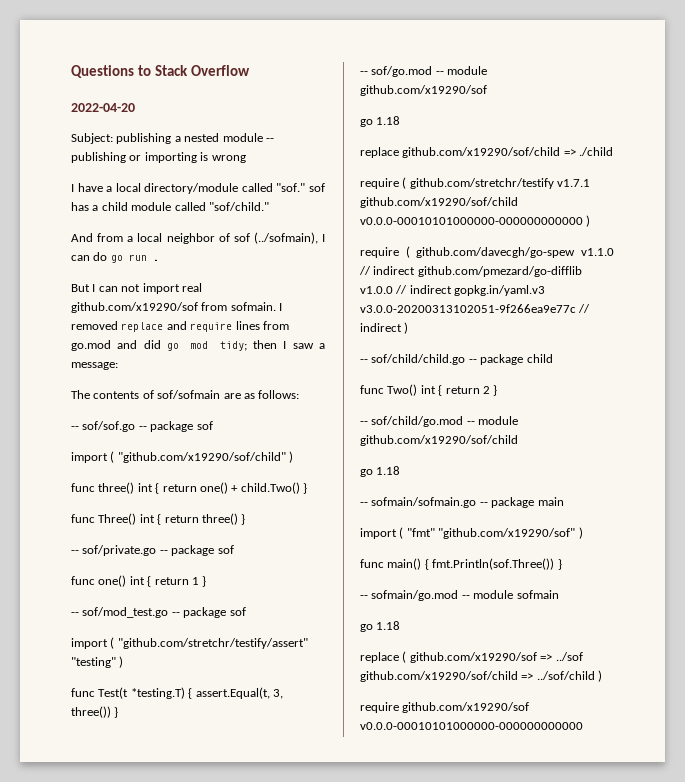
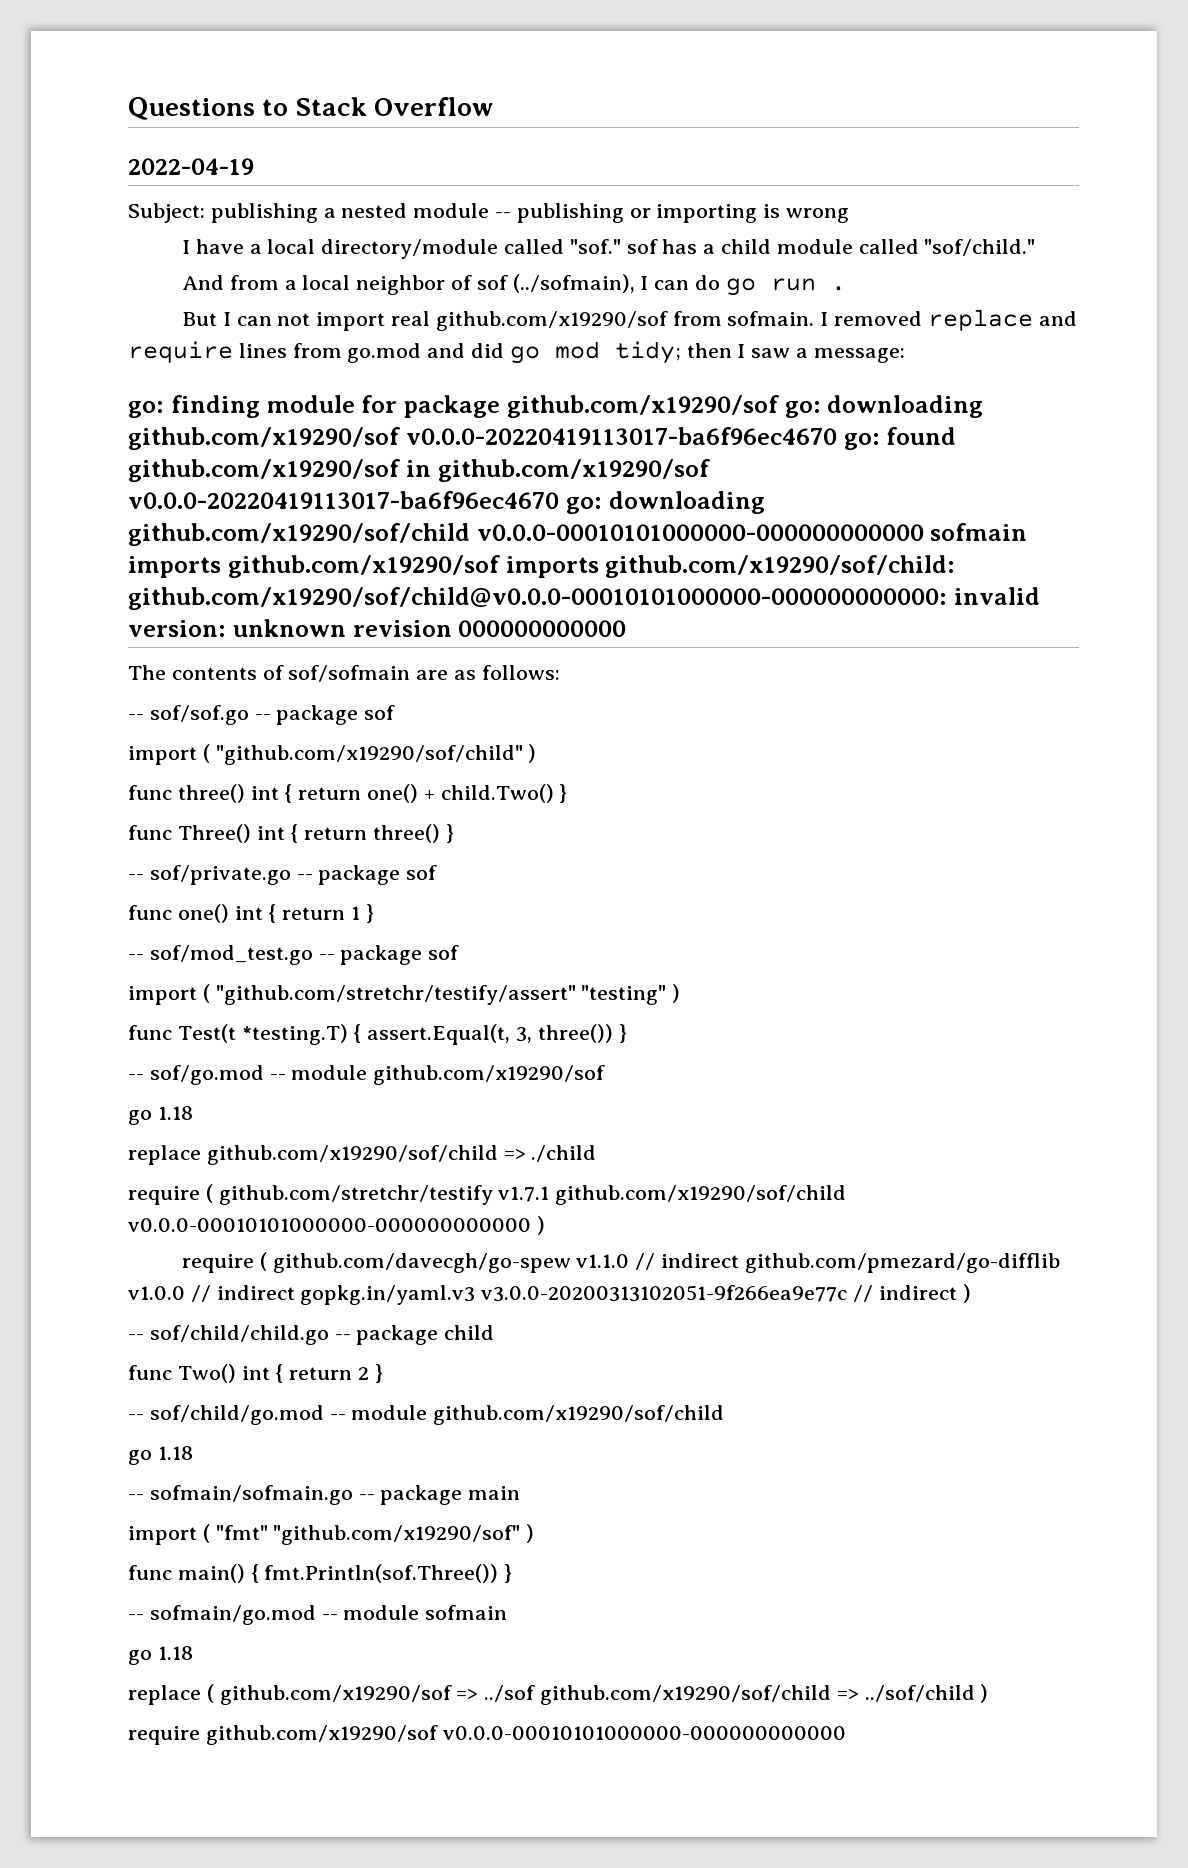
[71,103,135,112] 2022-04-20 -> [128,158,254,175] 2022-04-19
(118, 366) none -> [128,395,984,418] [128,427,957,450] [128,459,710,482] [128,491,765,514] [128,523,1028,546] [128,555,956,578] [128,587,1040,610] [128,619,627,637] // go: finding module for package github.com/x19290/sof go: downloading github.com/x19290/sof v0.0.0-20220419113017-ba6f96ec4670 go: found github.com/x19290/sof in github.com/x19290/sof v0.0.0-20220419113017-ba6f96ec4670 go: downloading github.com/x19290/sof/child v0.0.0-00010101000000-000000000000 sofmain imports github.com/x19290/sof imports github.com/x19290/sof/child: github.com/x19290/sof/child@v0.0.0-00010101000000-000000000000: invalid version: unknown revision 000000000000

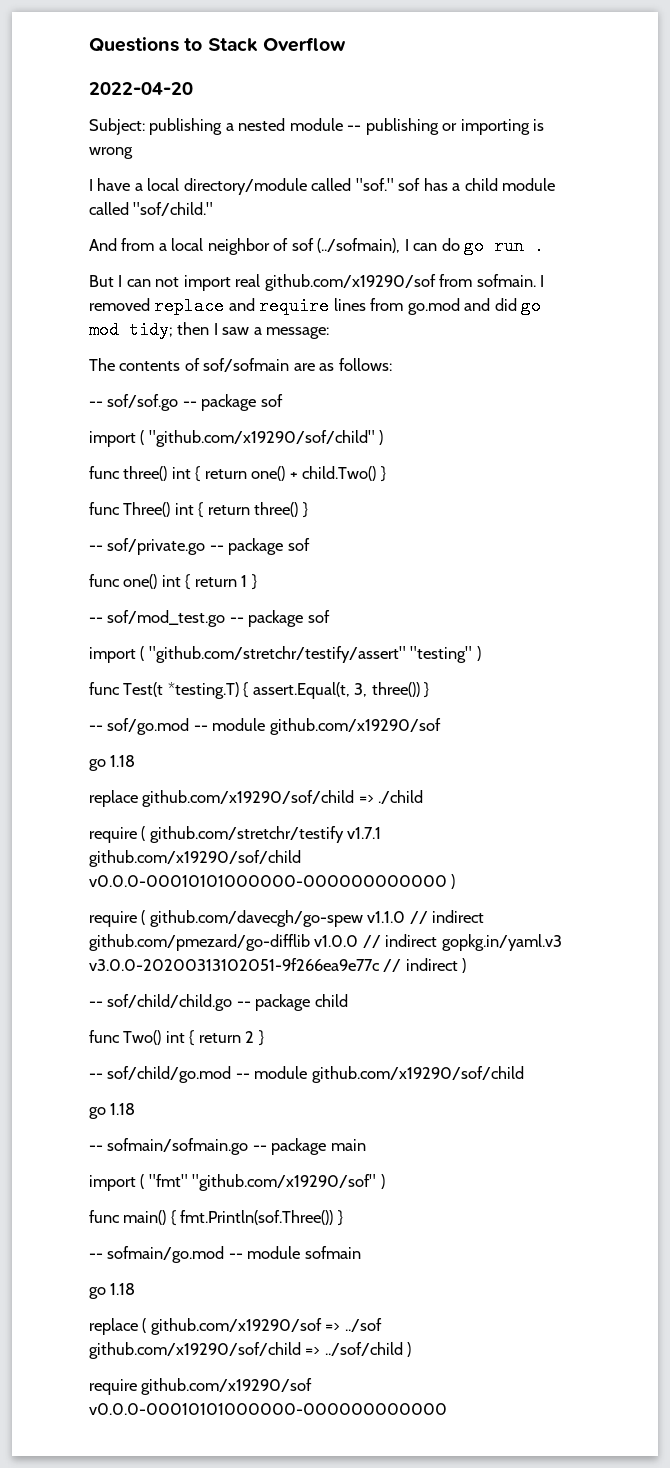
[128,158,254,175] 2022-04-19 -> [89,82,193,95] 2022-04-20
[128,395,984,418] [128,427,957,450] [128,459,710,482] [128,491,765,514] [128,523,1028,546] [128,555,956,578] [128,587,1040,610] [128,619,627,637] // go: finding module for package github.com/x19290/sof go: downloading github.com/x19290/sof v0.0.0-20220419113017-ba6f96ec4670 go: found github.com/x19290/sof in github.com/x19290/sof v0.0.0-20220419113017-ba6f96ec4670 go: downloading github.com/x19290/sof/child v0.0.0-00010101000000-000000000000 sofmain imports github.com/x19290/sof imports github.com/x19290/sof/child: github.com/x19290/sof/child@v0.0.0-00010101000000-000000000000: invalid version: unknown revision 000000000000 -> (330, 333) none

